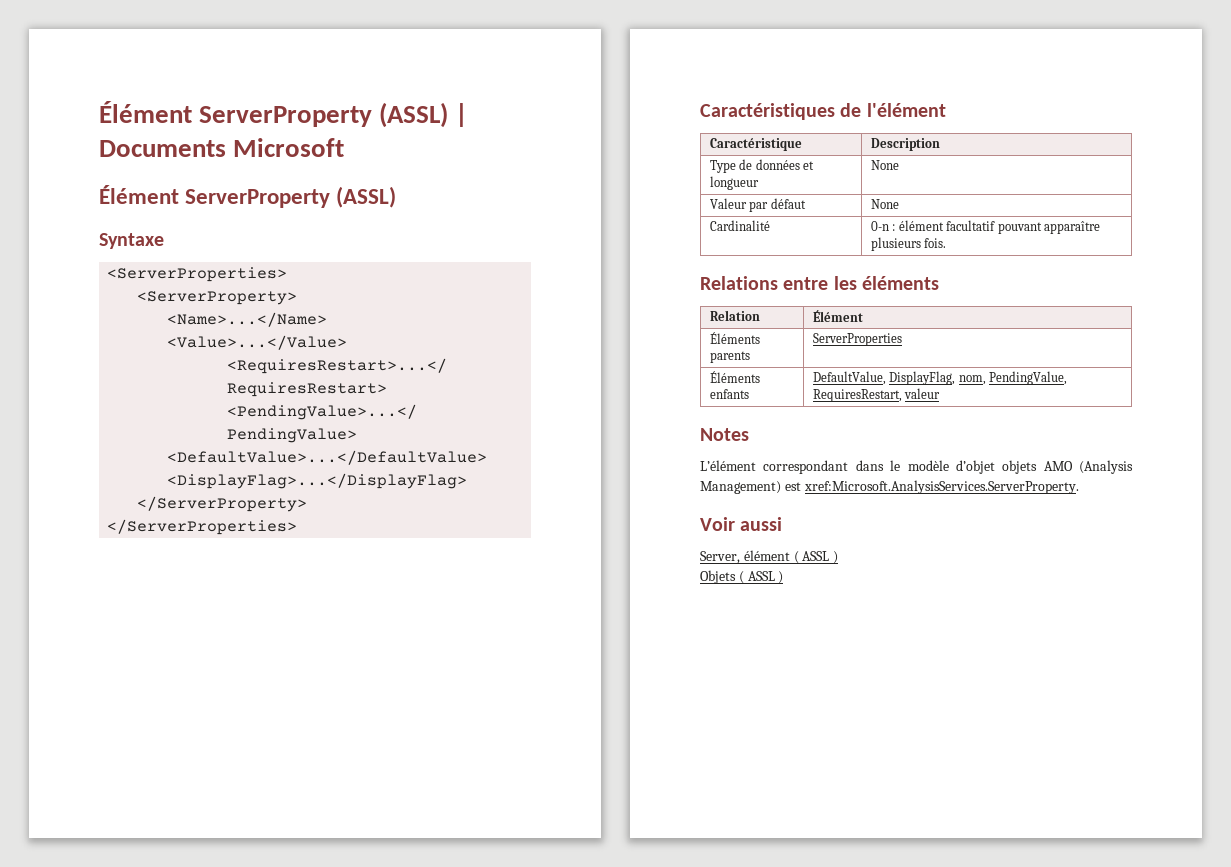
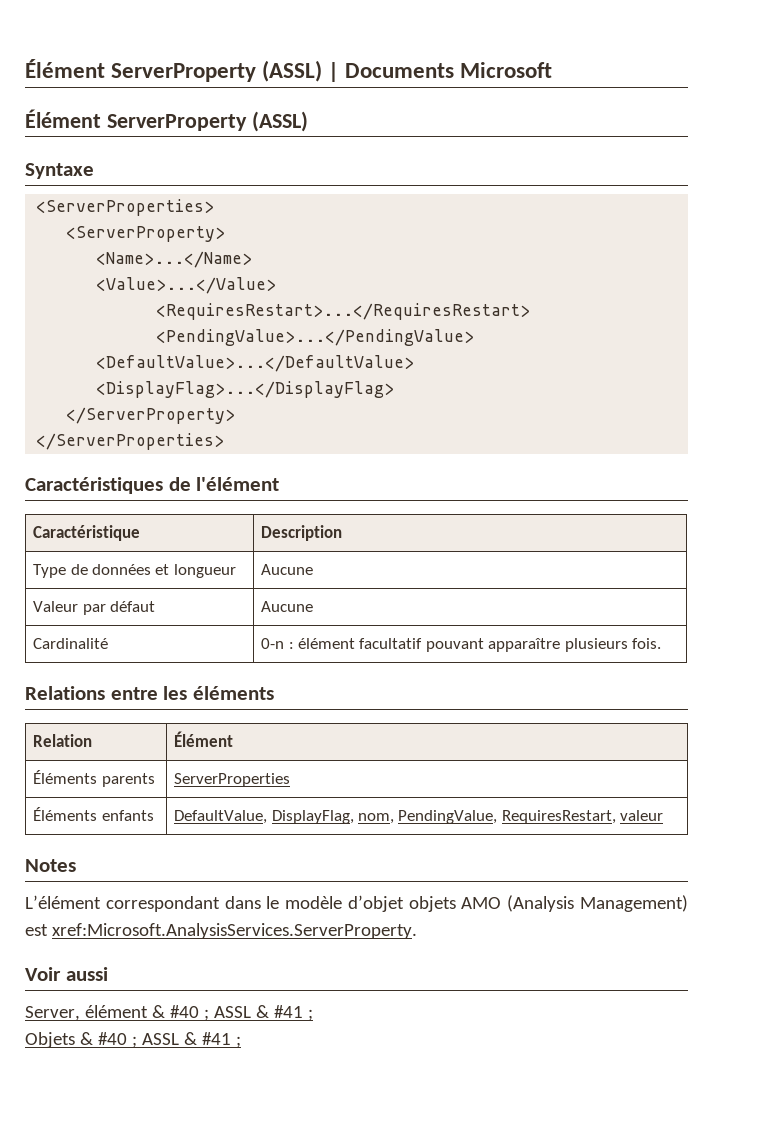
[871,160,900,170] | None -> [261,564,314,575] | Aucune
[871,199,900,209] | None -> [261,601,314,612] | Aucune
[793,551,839,564] [700,570,784,584] ( ASSL ) // Objets ( ASSL ) -> [151,1005,313,1021] [25,1032,241,1048] & #40 ; ASSL & #41 ; // Objets & #40 ; ASSL & #41 ;

